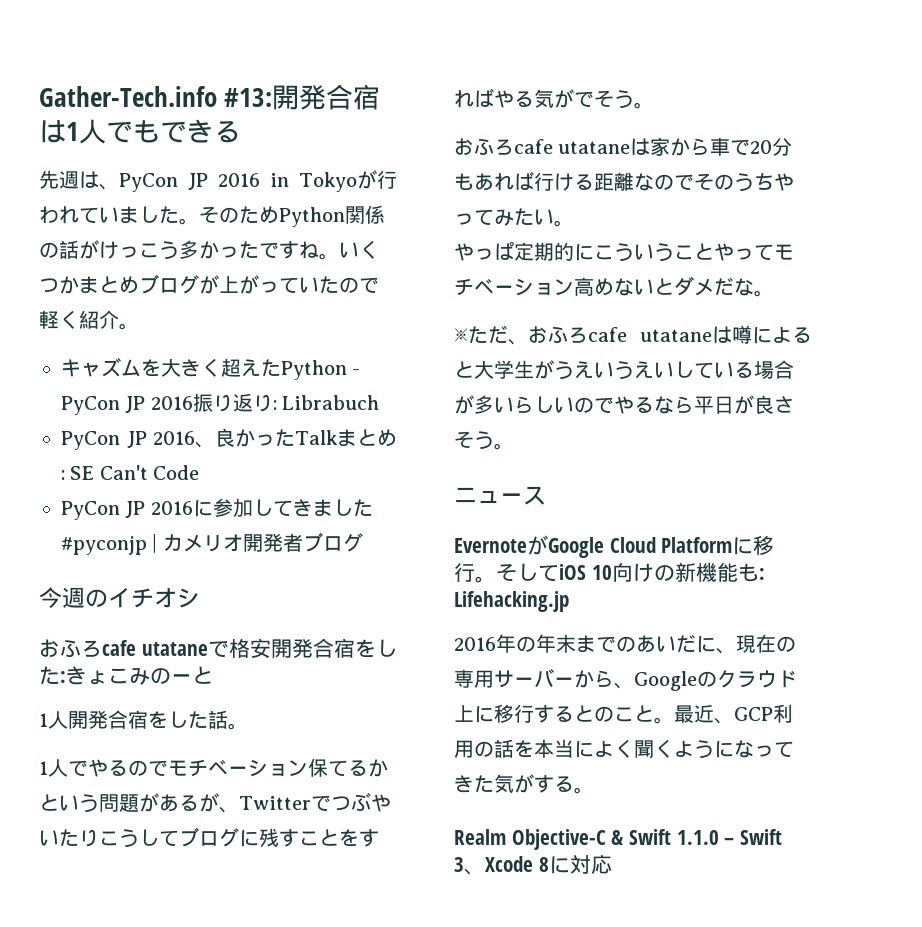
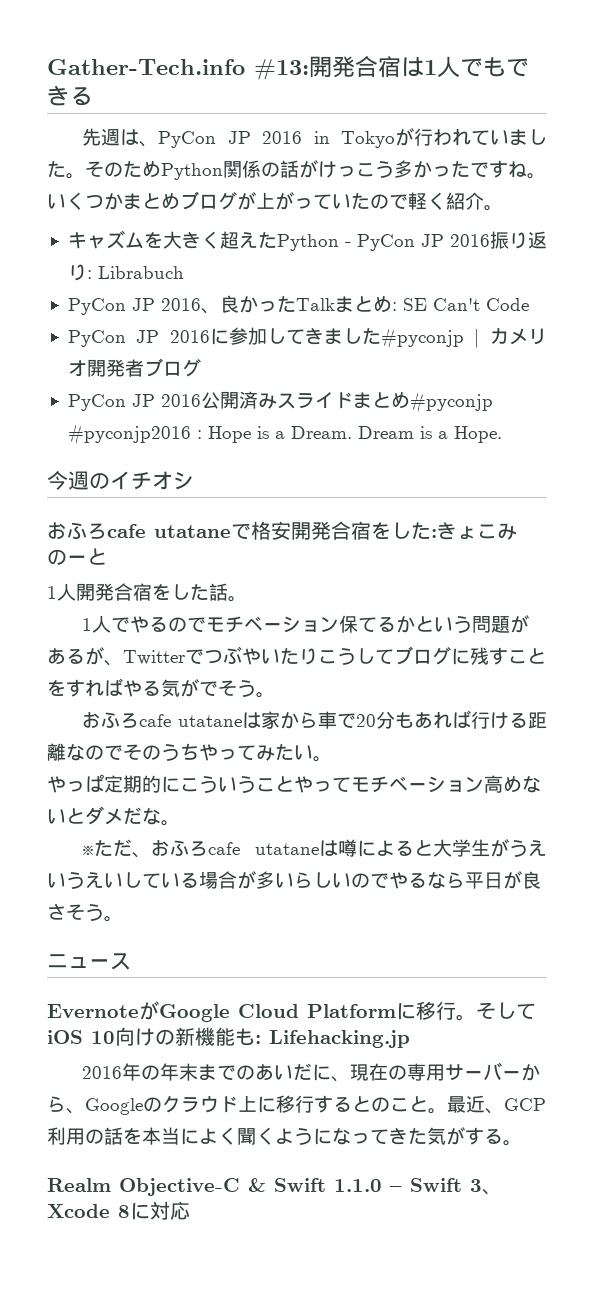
(363, 542) none -> [67,391,493,413] [67,424,502,445] // PyCon JP 2016公開済みスライドまとめ#pyconjp #pyconjp2016 : Hope is a Dream. Dream is a Hope.

